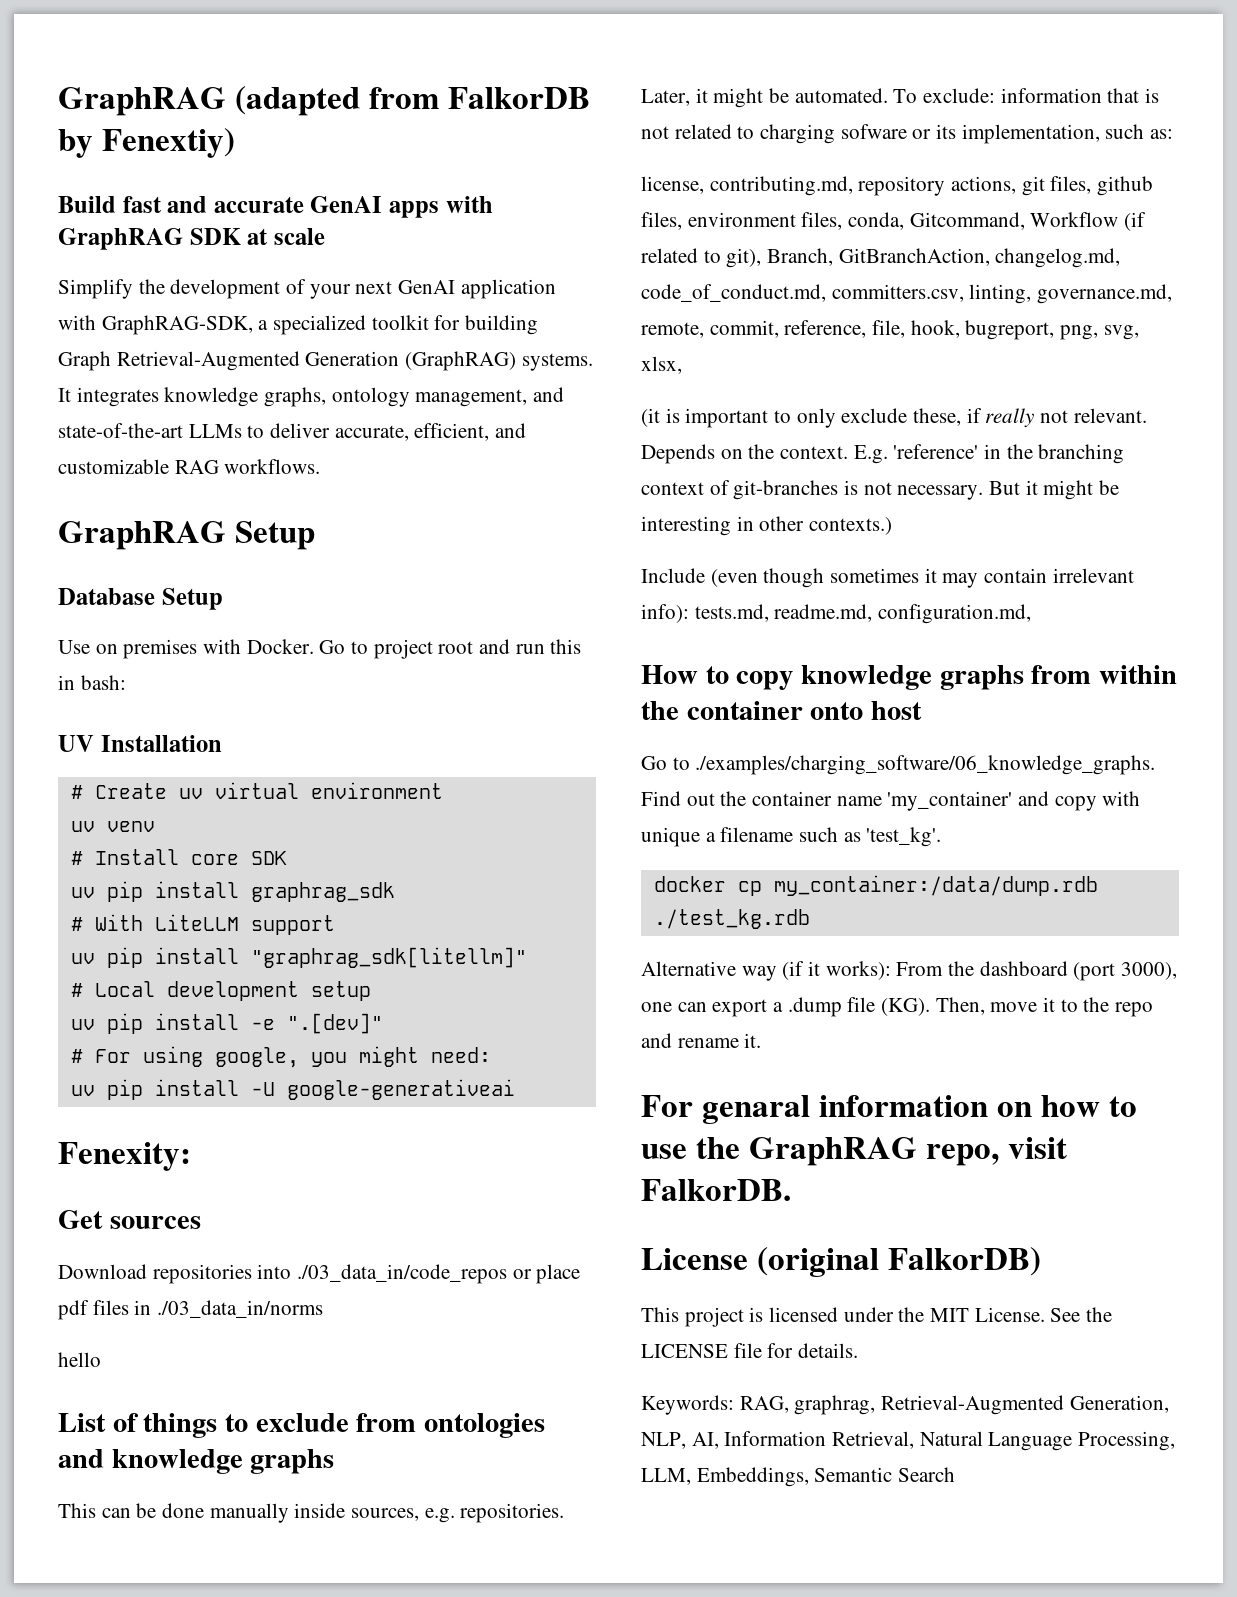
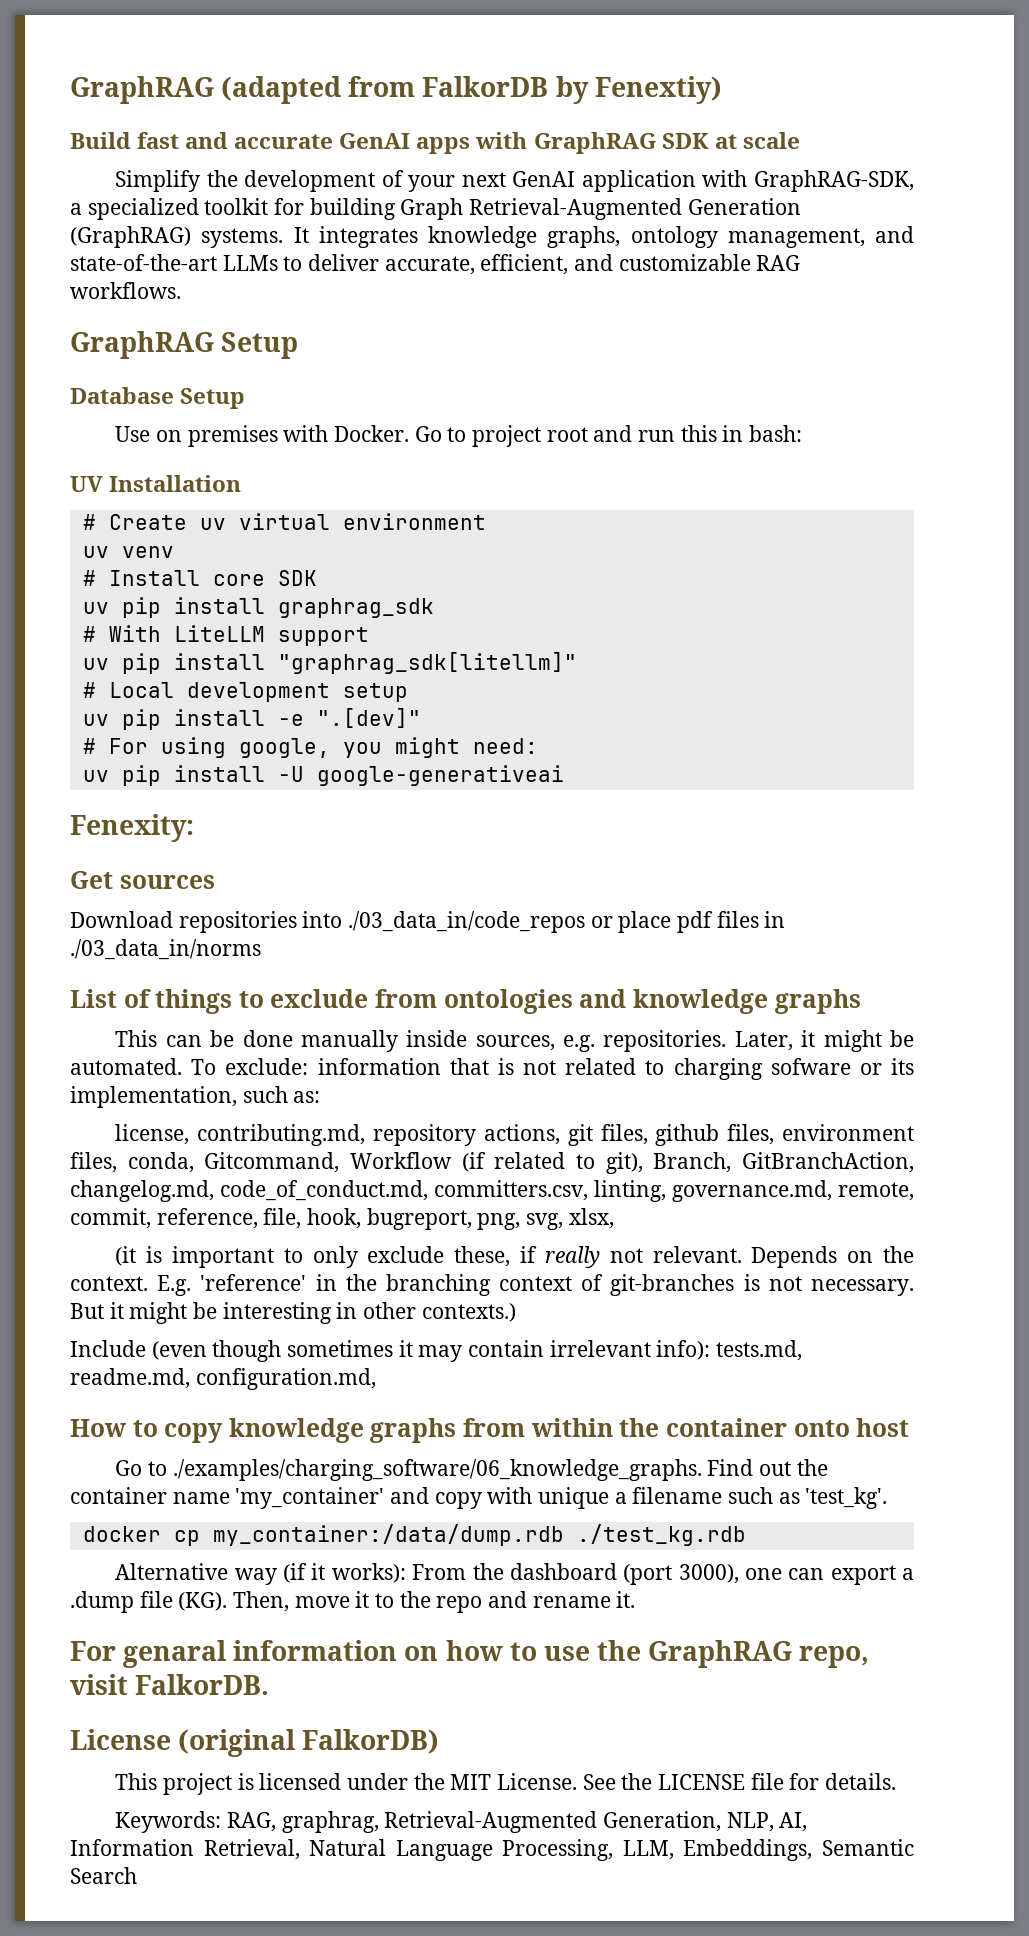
[58,1352,101,1367] // hello -> (261, 949) none

